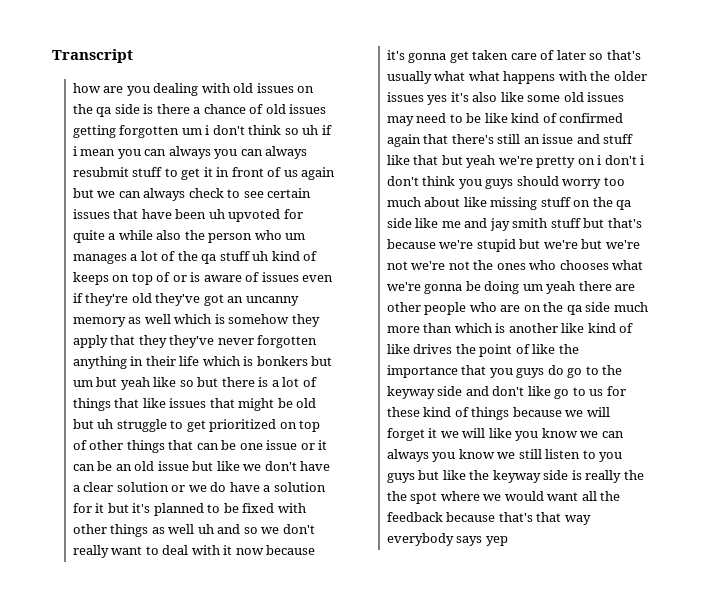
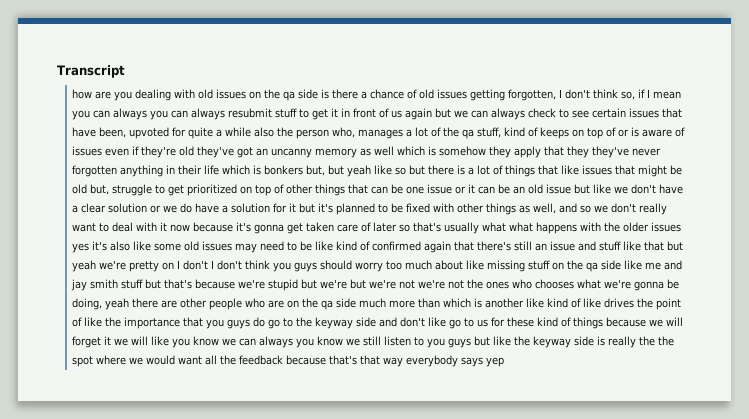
[119,125,332,138] [72,146,77,156] forgotten um i don't think so uh if i -> [508,89,651,101] forgotten, I don't think so, if I
[175,209,225,219] been uh -> [99,127,127,138] been,
[254,230,306,240] who um -> [332,127,356,138] who,
[219,251,269,261] stuff uh -> [477,127,502,138] stuff,
[311,356,333,366] [72,380,93,387] but um -> [306,165,326,176] but,
[72,419,114,429] but uh -> [90,184,110,195] but,
[168,524,214,534] well uh -> [533,203,557,214] well,
[597,155,645,165] i don't i -> [177,260,215,270] I don't I
[484,281,543,294] doing um -> [72,298,103,310] doing,

